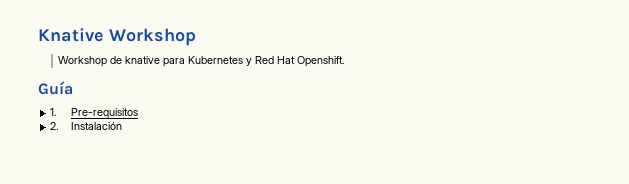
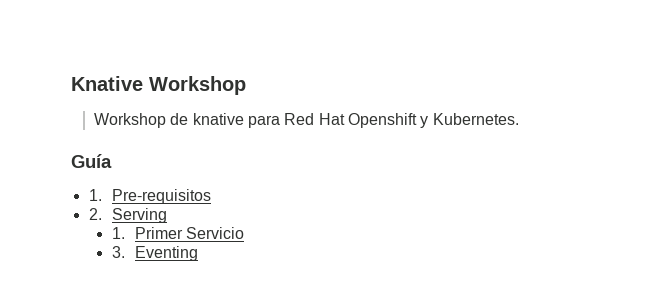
[188,56,345,67] Kubernetes y Red Hat Openshift. -> [284,113,519,128] Red Hat Openshift y Kubernetes.
[70,122,122,130] Instalación -> [111,208,167,223] [111,227,245,239] [111,246,198,261] Serving // 1. Primer Servicio // 3. Eventing

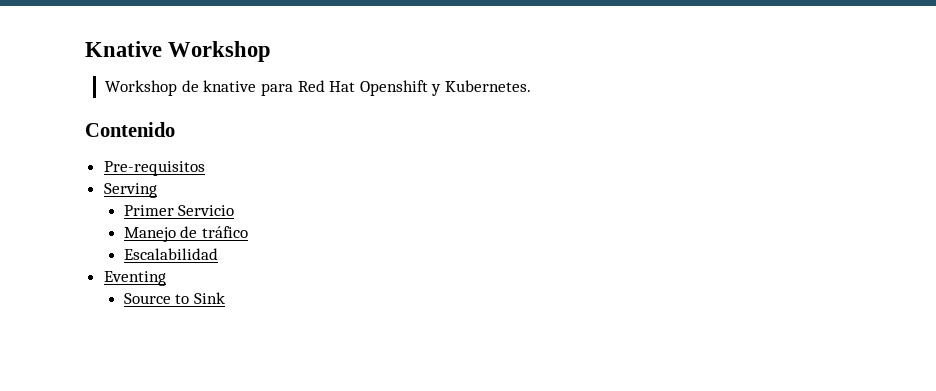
[71,154,112,168] [88,189,102,201] Guía // 1. -> [85,122,175,137] Contenido //
[88,208,102,220] 2. -> (205, 168) none
[111,227,125,239] 1. -> (157, 190) none
[111,246,198,261] 3. Eventing -> [123,226,249,242] [123,248,218,260] [103,271,166,286] [123,292,226,304] Manejo de tráfico // Escalabilidad // Eventing // Source to Sink

